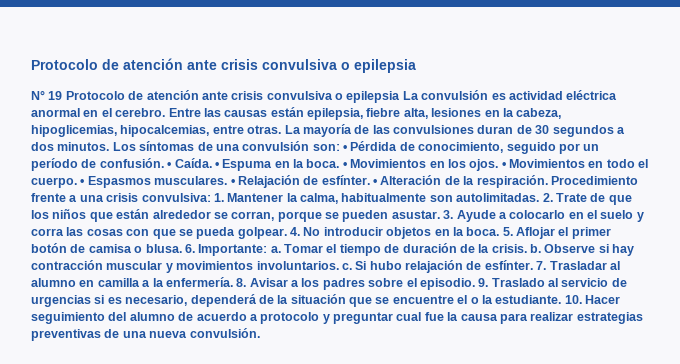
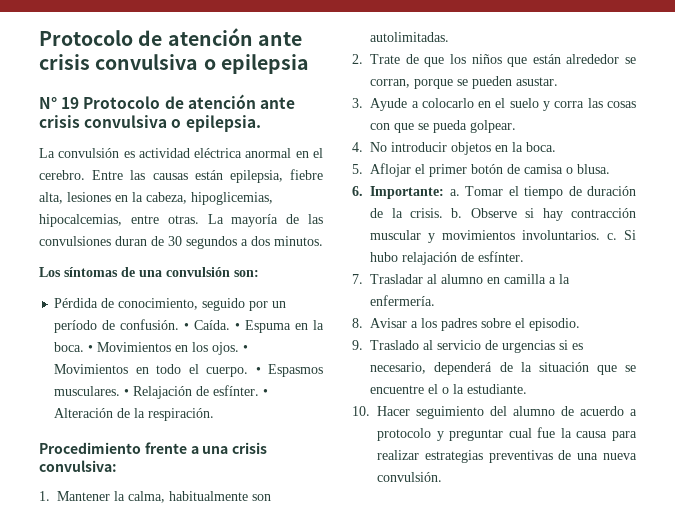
[346,91,401,103] epilepsia -> [185,115,261,132] epilepsia. //
(110, 146) none -> (323, 241) //
[343,145,347,151] • -> (259, 273) //
(548, 181) none -> (215, 414) //
(211, 197) none -> (117, 466) //
(540, 197) none -> (450, 37) //
(440, 214) none -> (559, 81) //
(287, 233) none -> (517, 126) //
(500, 231) none -> (557, 147) //
(182, 248) none -> (611, 169) //
(533, 265) none -> (525, 256) //
(233, 282) none -> (436, 300) //
(475, 284) none -> (581, 324) //
(562, 299) none -> (528, 389) //

